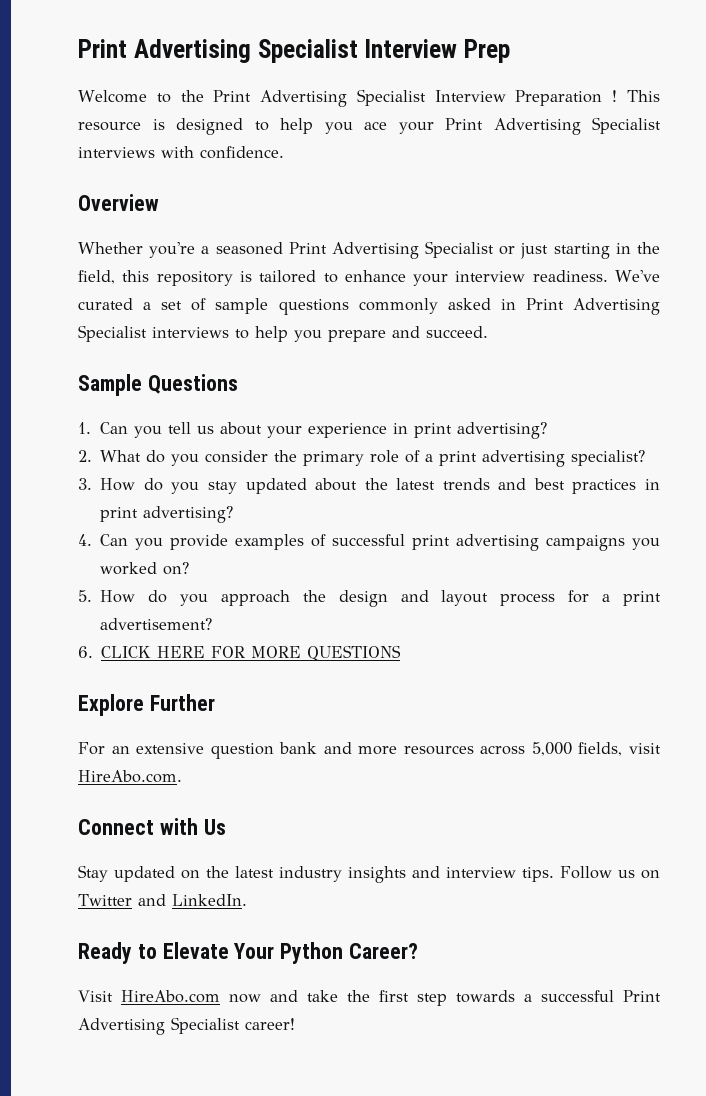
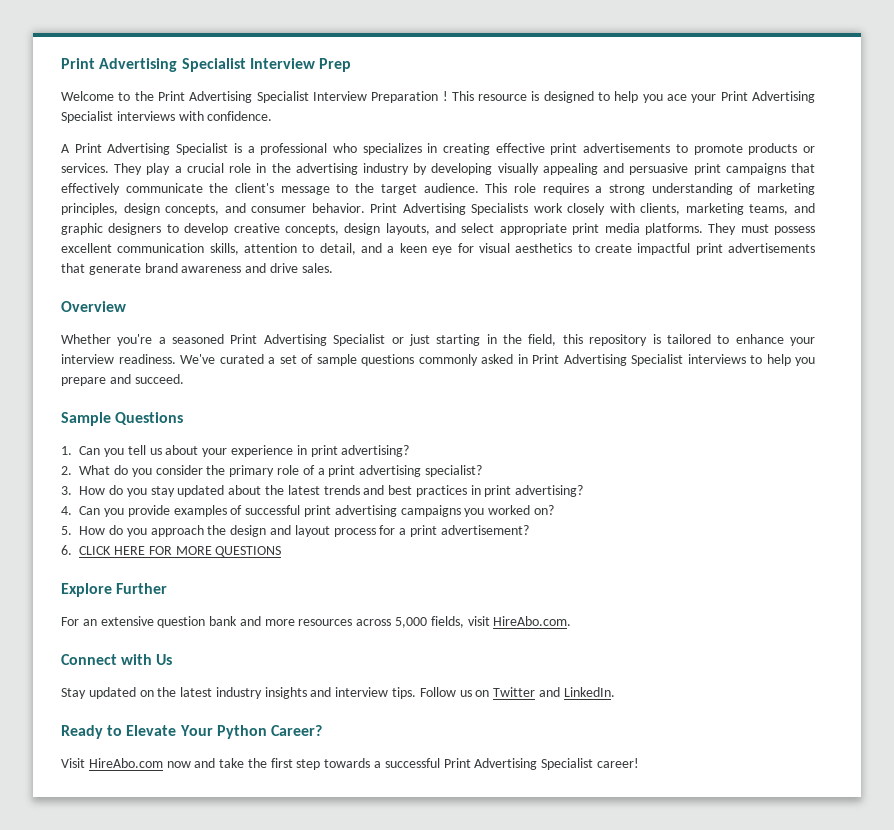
(284, 152) none -> [61,143,816,155] [61,163,815,175] [61,183,815,195] [61,203,815,215] [61,223,815,235] [61,243,816,255] [61,263,333,275] // A Print Advertising Specialist is a professional who specializes in creating effective print advertisements to promote products or services. They play a crucial role in the advertising industry by developing visually appealing and persuasive print campaigns that effectively communicate the client's message to the target audience. This role requires a strong understanding of marketing principles, design concepts, and consumer behavior. Print Advertising Specialists work closely with clients, marketing teams, and graphic designers to develop creative concepts, design layouts, and select appropriate print media platforms. They must possess excellent communication skills, attention to detail, and a keen eye for visual aesthetics to create impactful print advertisements that generate brand awareness and drive sales.

